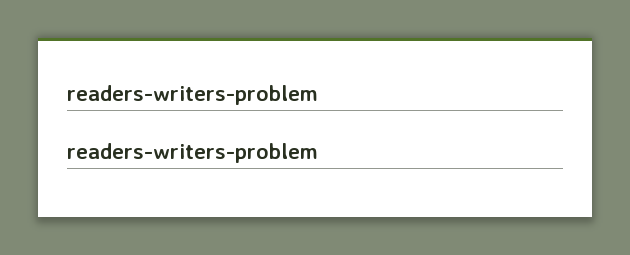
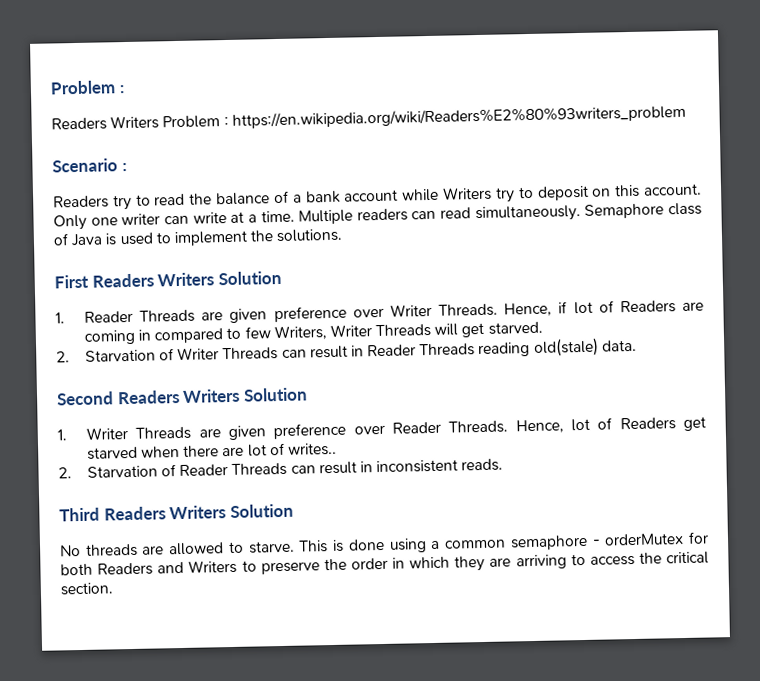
[67,85,318,105] [67,143,318,163] readers-writers-problem // readers-writers-problem -> [50,80,125,95] [51,104,686,131] [52,158,127,173] [53,183,703,211] [53,202,702,231] [53,228,344,247] [54,270,282,289] [55,300,705,324] [83,321,543,345] [56,337,637,363] [56,387,308,406] [57,416,707,441] [86,442,337,460] [58,458,504,479] [59,503,294,522] [60,531,710,557] [60,551,709,576] [60,582,113,596] Problem : // Readers Writers Problem : https://en.wikipedia.org/wiki/Readers%E2%80%93writers_problem // Scenario : // Readers try to read the balance of a bank account while Writers try to deposit on this account. Only one writer can write at a time. Multiple readers can read simultaneously. Semaphore class of Java is used to implement the solutions. // First Readers Writers Solution // 1. Reader Threads are given preference over Writer Threads. Hence, if lot of Readers are coming in compared to few Writers, Writer Threads will get starved. // 2. Starvation of Writer Threads can result in Reader Threads reading old(stale) data. // Second Readers Writers Solution // 1. Writer Threads are given preference over Reader Threads. Hence, lot of Readers get starved when there are lot of writes.. // 2. Starvation of Reader Threads can result in inconsistent reads. // Third Readers Writers Solution // No threads are allowed to starve. This is done using a common semaphore - orderMutex for both Readers and Writers to preserve the order in which they are arriving to access the critical section.

